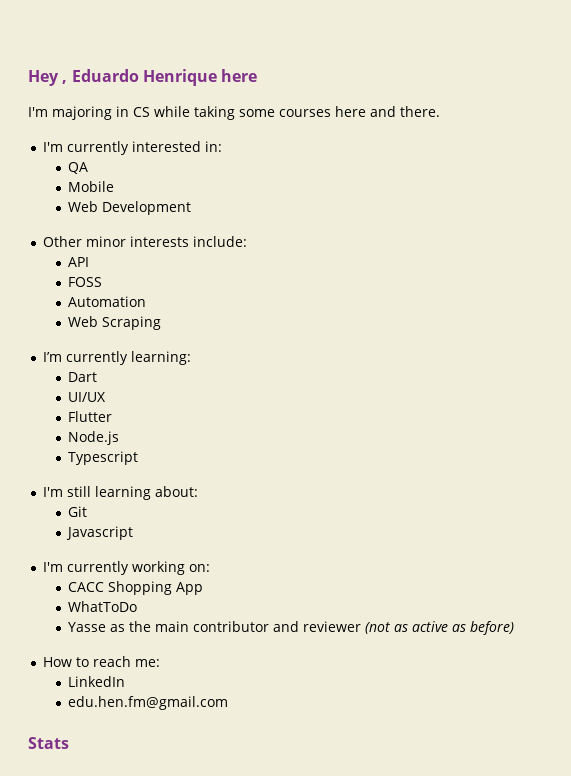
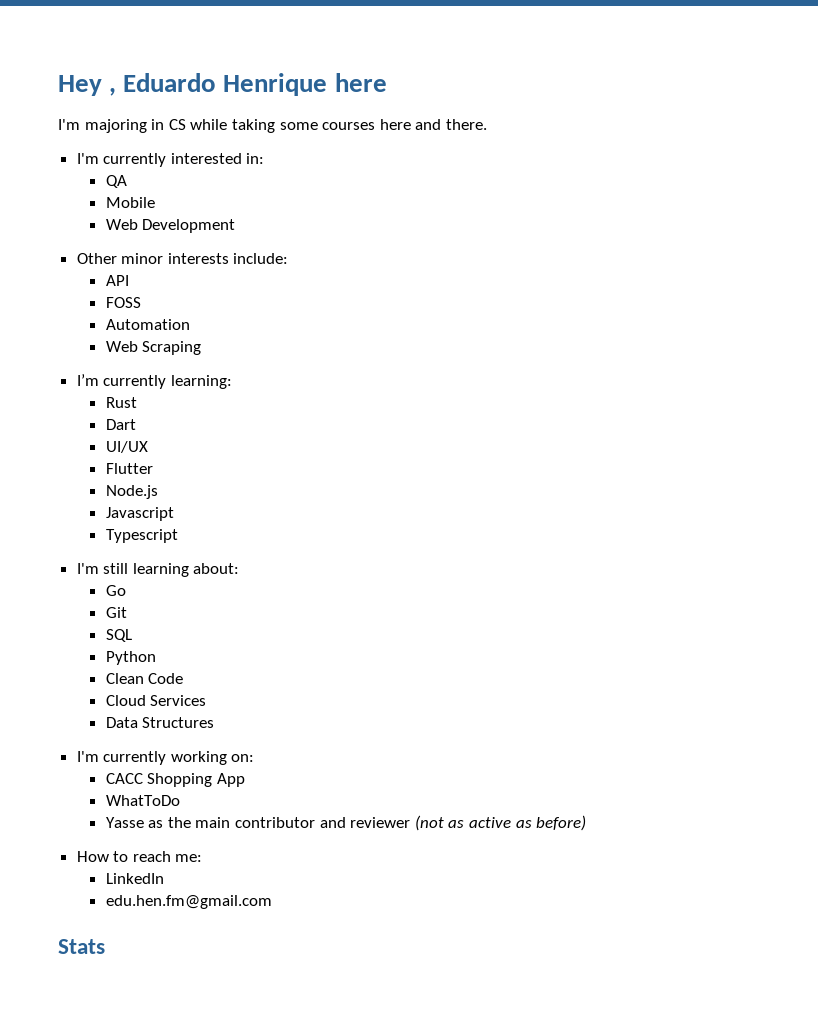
(192, 358) none -> [105,397,137,408] // Rust
(120, 438) none -> [105,507,174,521] // Javascript
(199, 491) none -> [105,585,126,596] // Go
[66,526,134,540] Javascript -> [105,629,132,642] [105,651,156,665] [105,673,184,684] [105,695,207,706] [105,717,215,728] SQL // Python // Clean Code // Cloud Services // Data Structures

